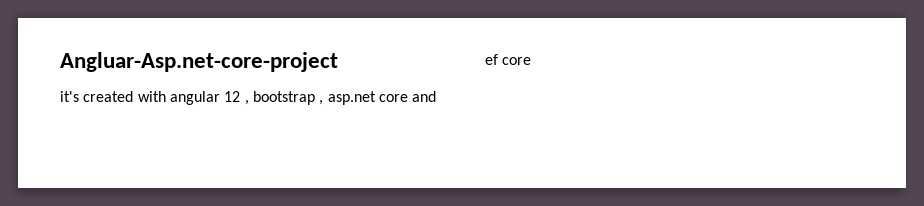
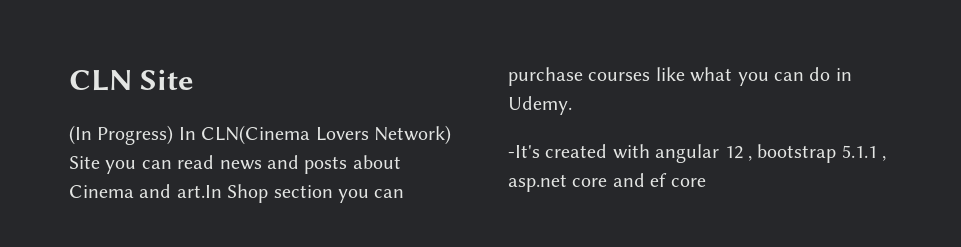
[60,52,338,72] [60,91,79,102] Angluar-Asp.net-core-project // it's -> [69,69,195,91] [69,125,451,145] [69,155,401,174] [69,184,405,203] [508,67,852,86] [508,96,572,115] [508,145,540,158] CLN Site // (In Progress) In CLN(Cinema Lovers Network) Site you can read news and posts about Cinema and art.In Shop section you can purchase courses like what you can do in Udemy. // -It's
(315, 98) none -> [841,145,877,158] 5.1.1

